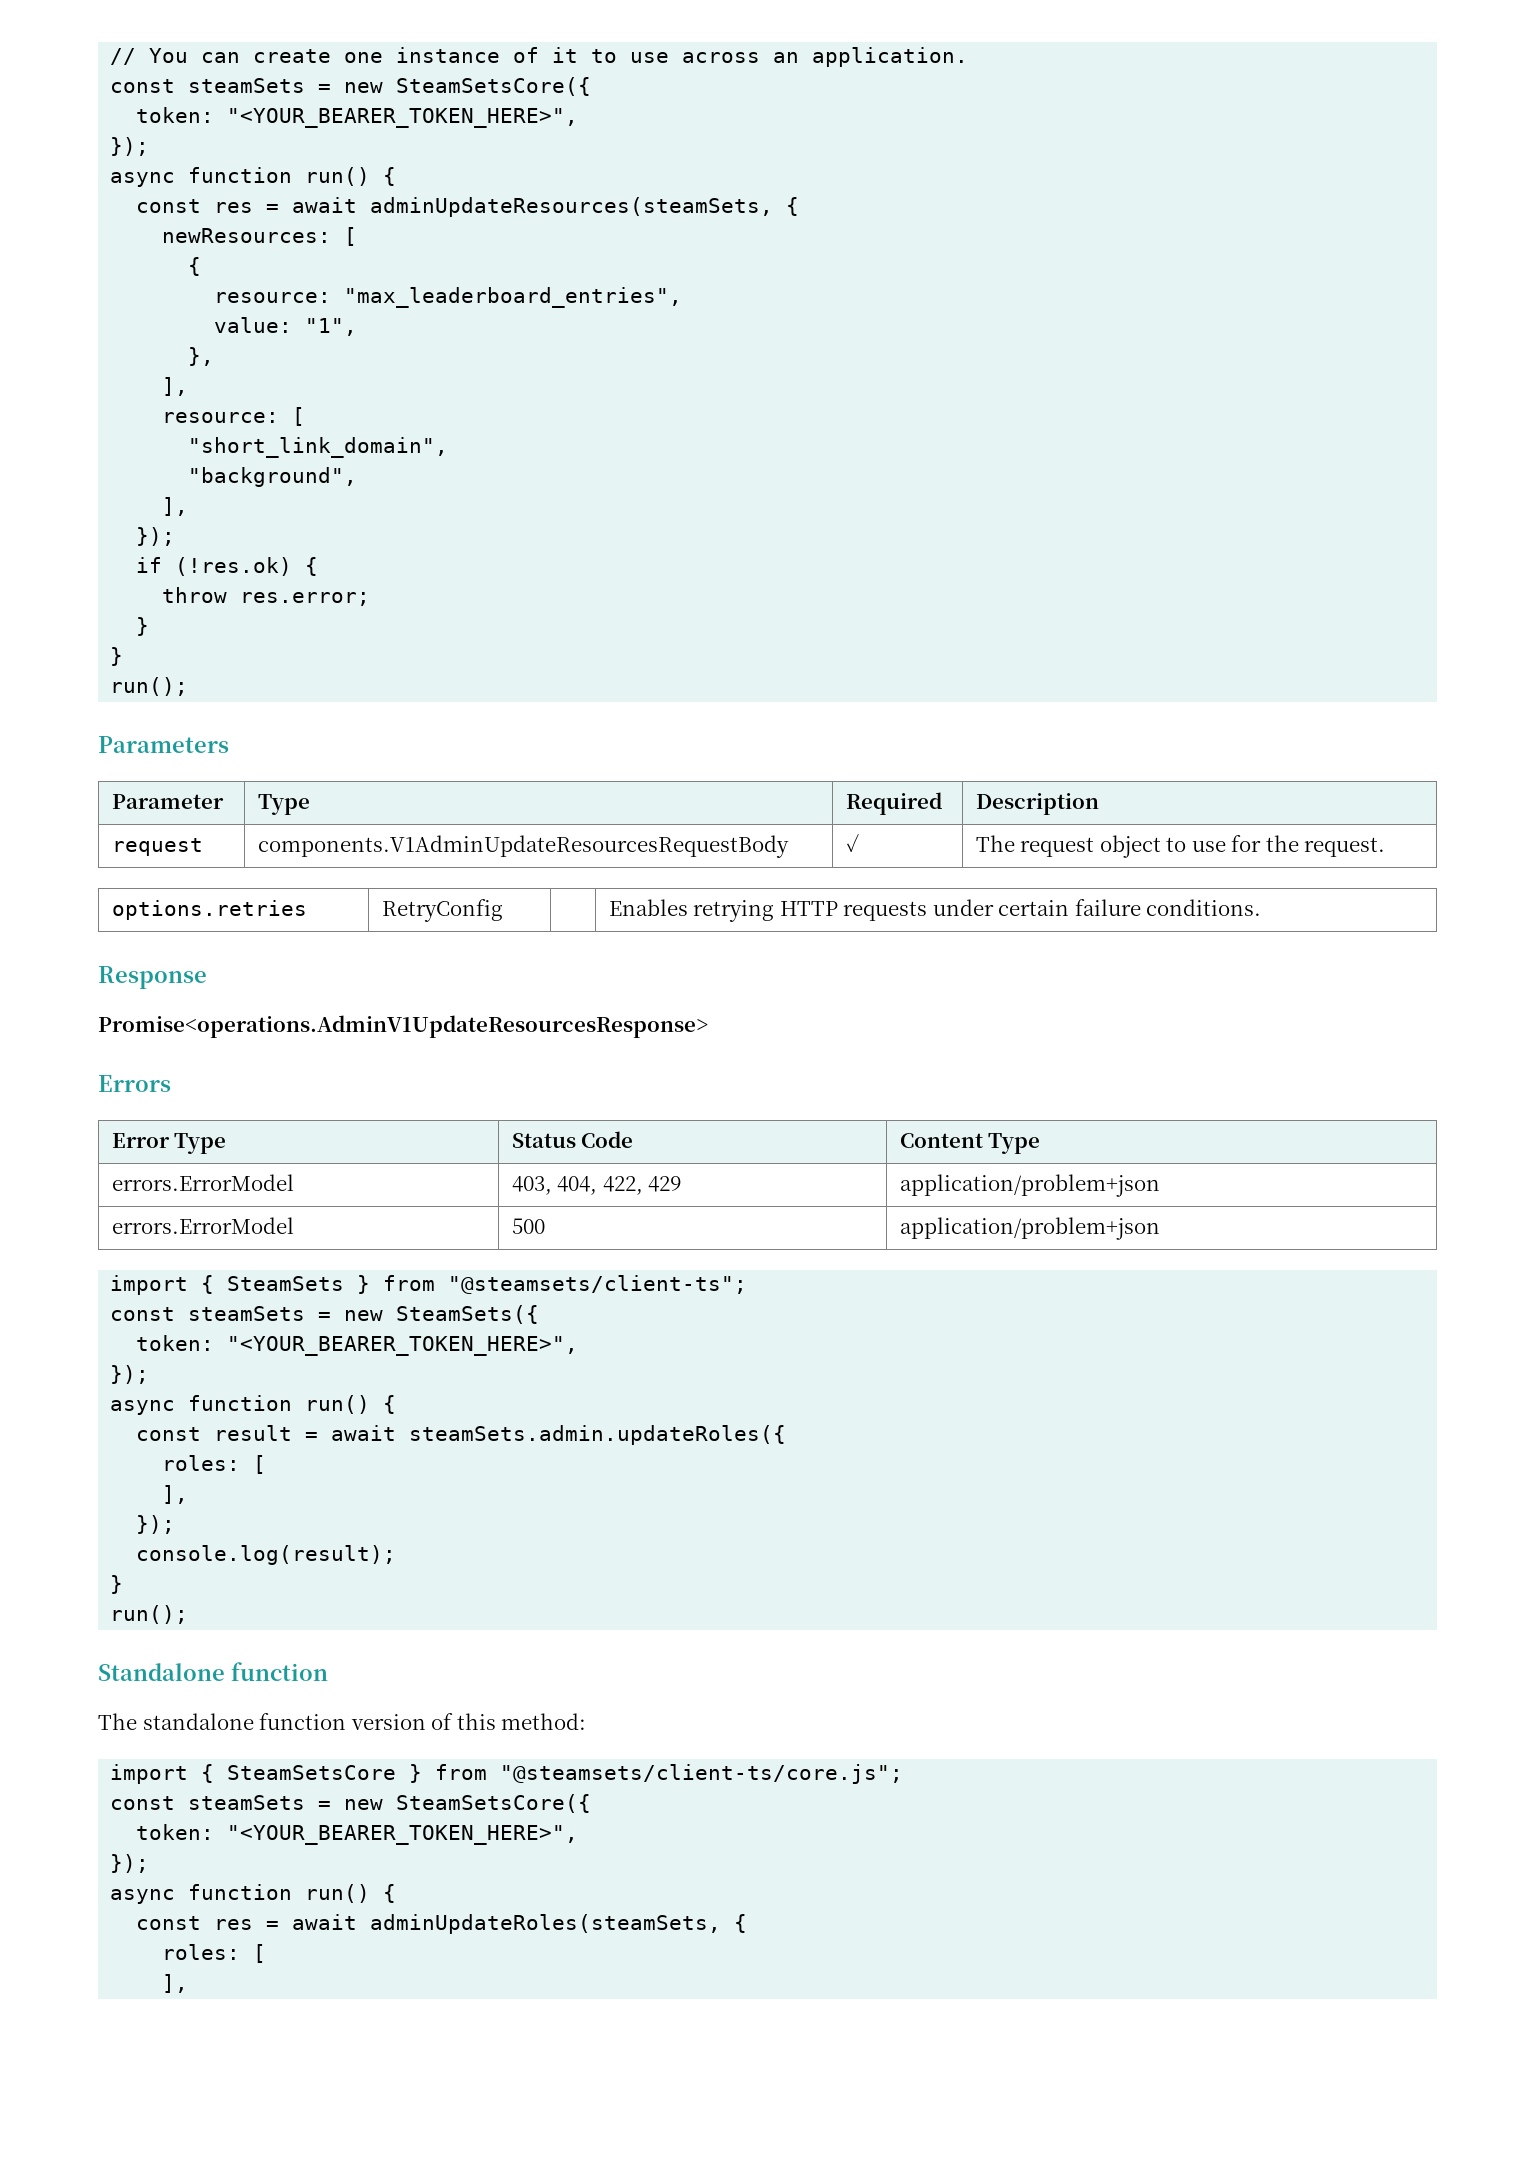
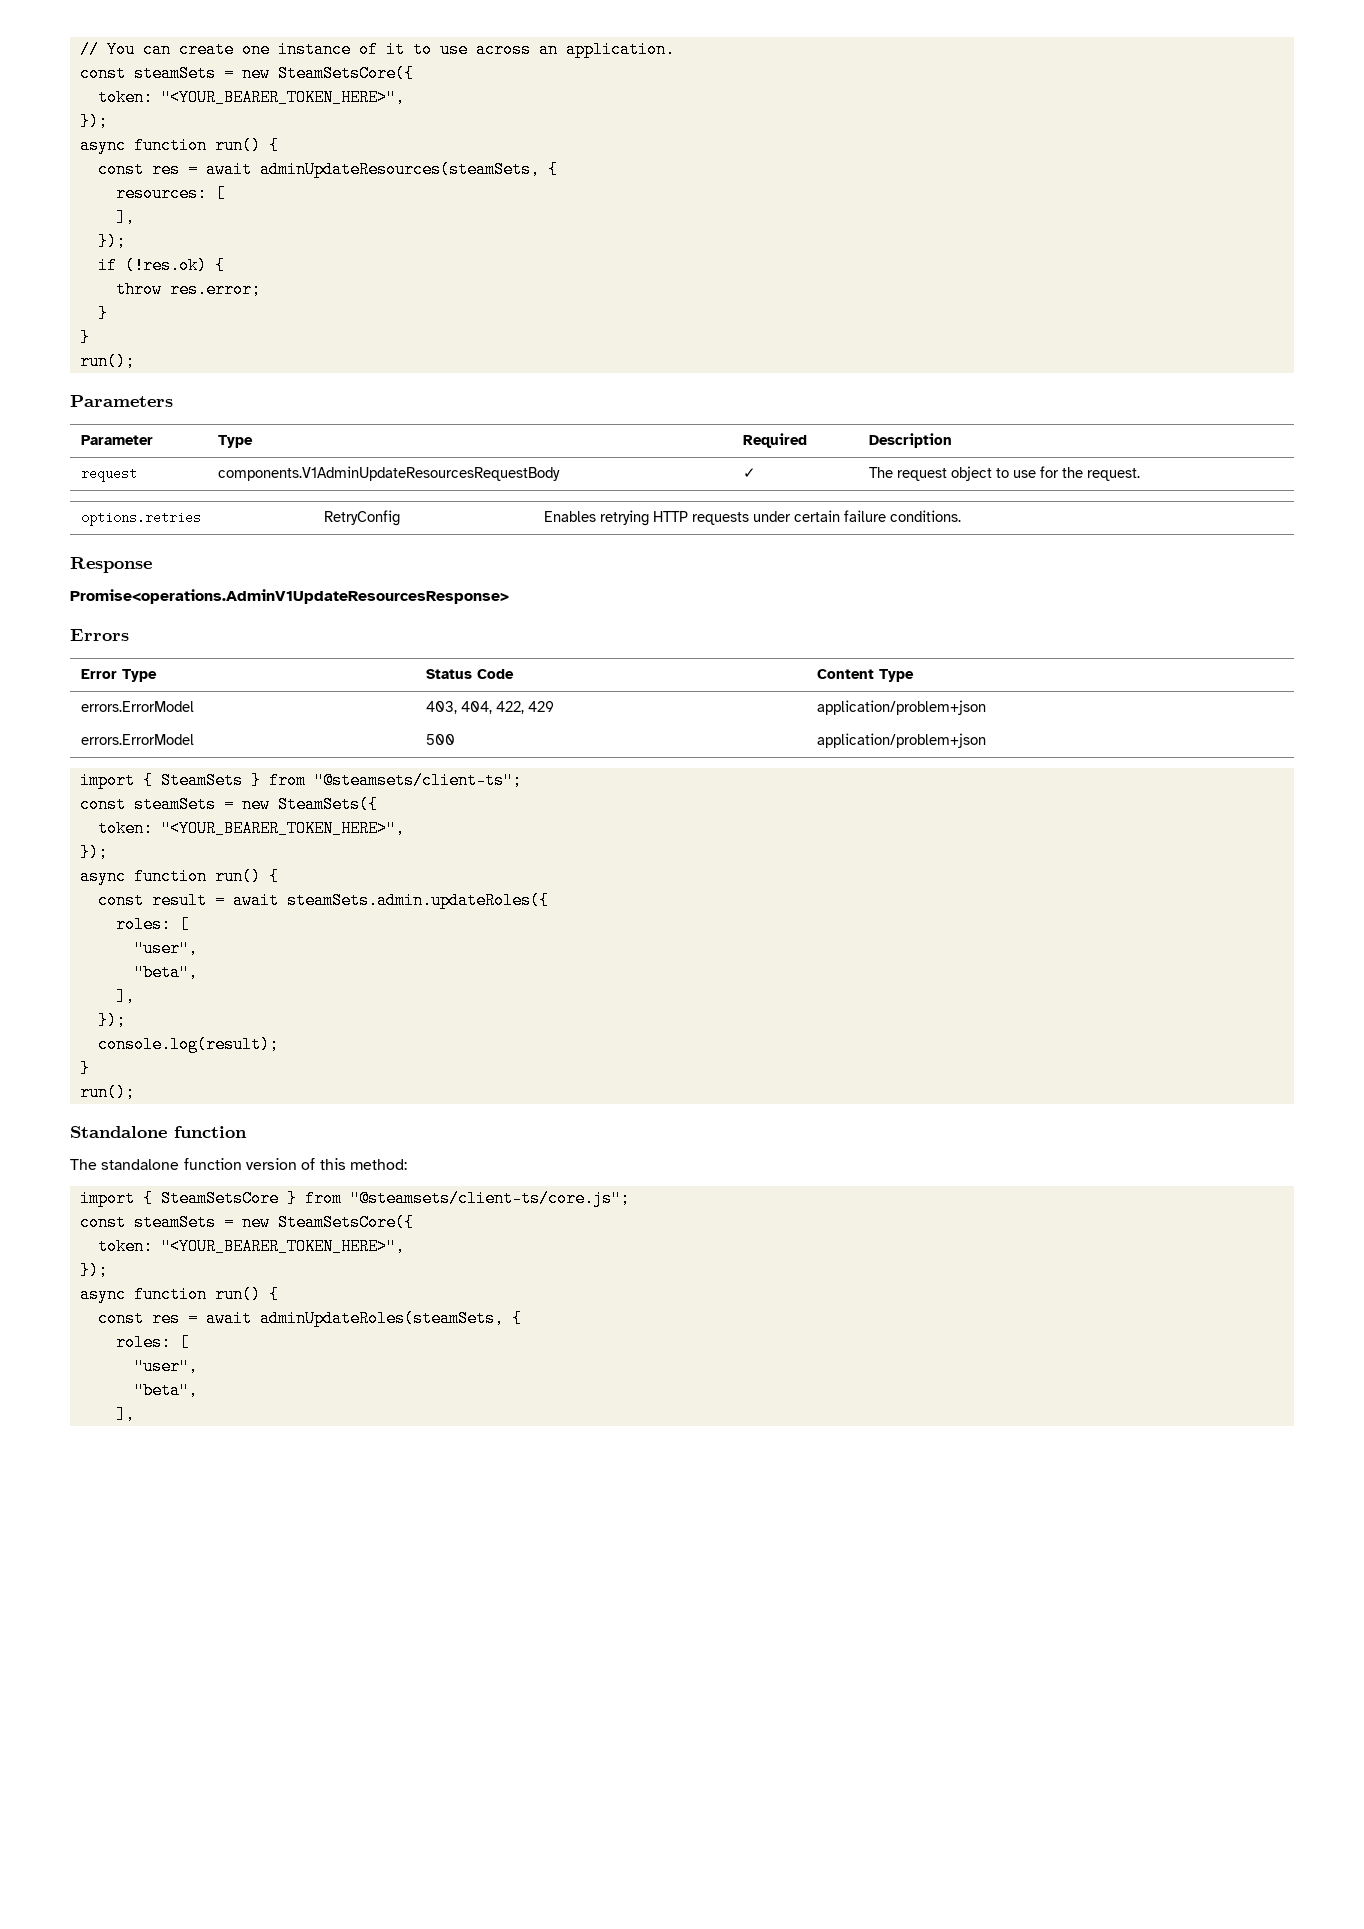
[162,227,358,246] [188,257,202,276] [214,287,683,308] [214,317,358,336] [188,347,215,366] [162,377,189,396] [162,407,306,426] [188,437,449,458] [188,467,358,487] newResources: [ // { // resource: "max_leaderboard_entries", // value: "1", // }, // ], // resource: [ // "short_link_domain", // "background", -> [115,185,225,202] resources: [
(267, 1464) none -> [133,940,198,957] [133,964,198,981] // "user", // "beta",
(267, 1953) none -> [133,1358,198,1375] [133,1382,198,1399] // "user", // "beta",

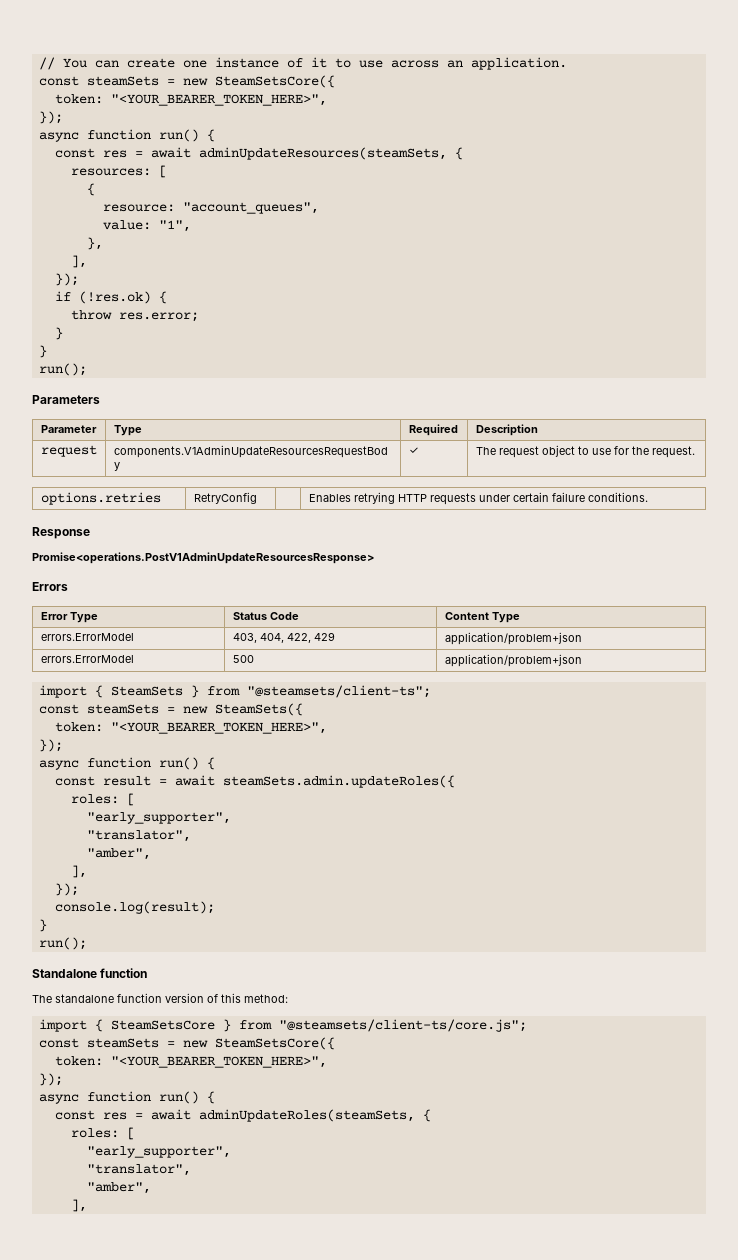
(225, 193) none -> [86,183,95,196] [102,202,319,214] [102,220,191,232] [86,237,103,250] // { // resource: "account_queues", // value: "1", // },
[70,589,509,604] Promise<operations.AdminV1UpdateResourcesResponse> -> [32,552,374,564] Promise<operations.PostV1AdminUpdateResourcesResponse>
[133,940,198,957] [133,964,198,981] "user", // "beta", -> [86,812,231,824] [86,830,191,842] [86,848,151,860] "early_supporter", // "translator", // "amber",
[133,1358,198,1375] [133,1382,198,1399] "user", // "beta", -> [86,1146,231,1158] [86,1164,191,1176] [86,1182,151,1194] "early_supporter", // "translator", // "amber",

